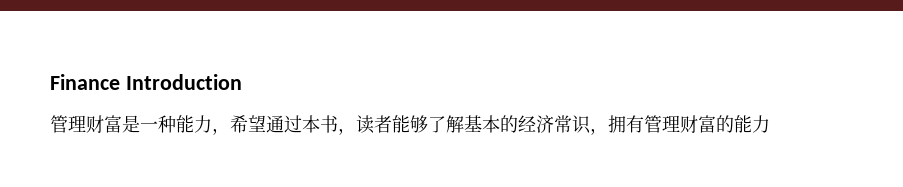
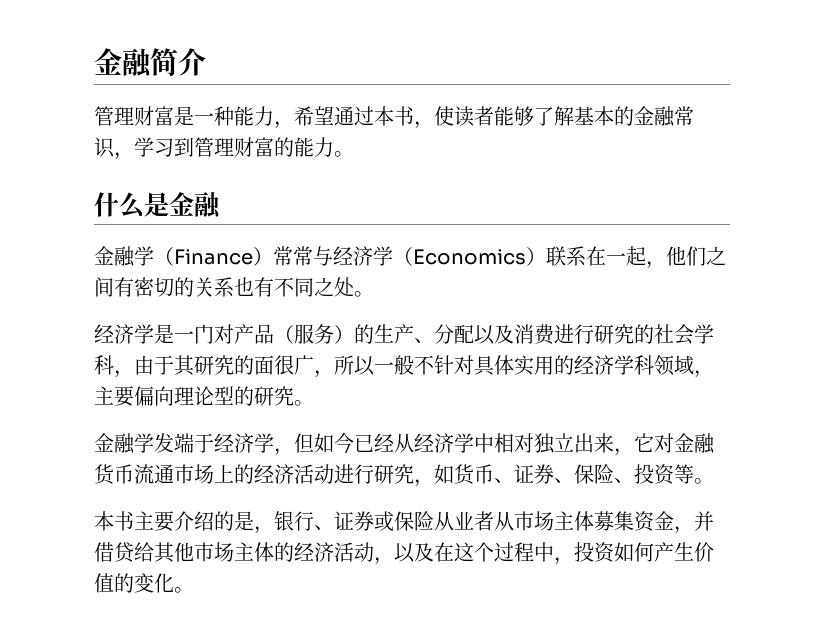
[50,74,242,90] Finance Introduction -> [94,48,206,78] 金融简介
(356, 131) none -> [434,106,454,126] 使
[518,115,770,135] 经济常识，拥有管理财富的能力 -> [634,106,694,127] [94,137,354,160] [94,192,221,219] [94,246,726,269] [94,277,374,297] [94,324,714,345] [94,355,714,378] [94,386,314,407] [94,433,715,456] [94,464,714,487] [94,511,714,534] [94,542,714,565] [94,573,194,593] 金融常识，学习到管理财富的能力。 // 什么是金融 // 金融学（Finance）常常与经济学（Economics）联系在一起，他们之间有密切的关系也有不同之处。 // 经济学是一门对产品（服务）的生产、分配以及消费进行研究的社会学科，由于其研究的面很广，所以一般不针对具体实用的经济学科领域，主要偏向理论型的研究。 // 金融学发端于经济学，但如今已经从经济学中相对独立出来，它对金融货币流通市场上的经济活动进行研究，如货币、证券、保险、投资等。 // 本书主要介绍的是，银行、证券或保险从业者从市场主体募集资金，并借贷给其他市场主体的经济活动，以及在这个过程中，投资如何产生价值的变化。

